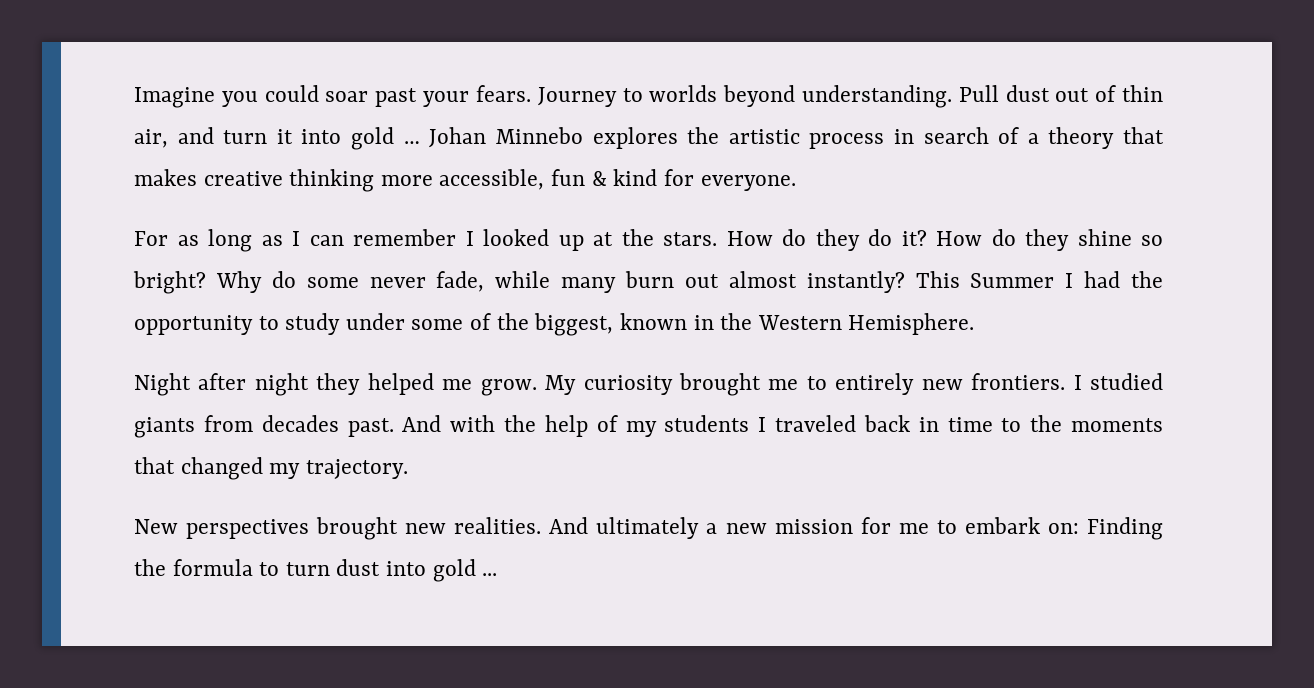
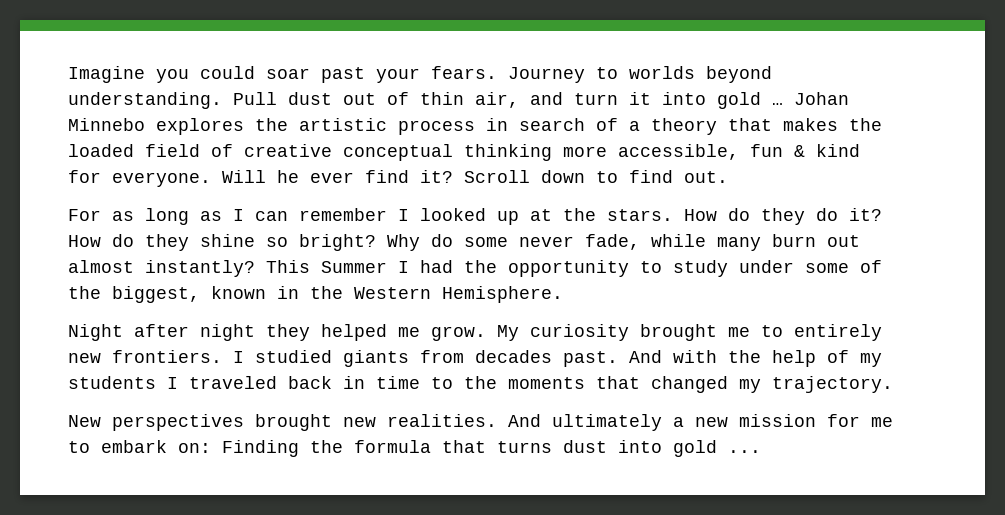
[203,171,283,186] creative -> [849,118,882,131] [68,144,453,161] the loaded field of creative conceptual
(796, 183) none -> [222,170,728,183] Will he ever find it? Scroll down to find out.
[259,562,330,576] to turn -> [442,440,552,453] that turns

